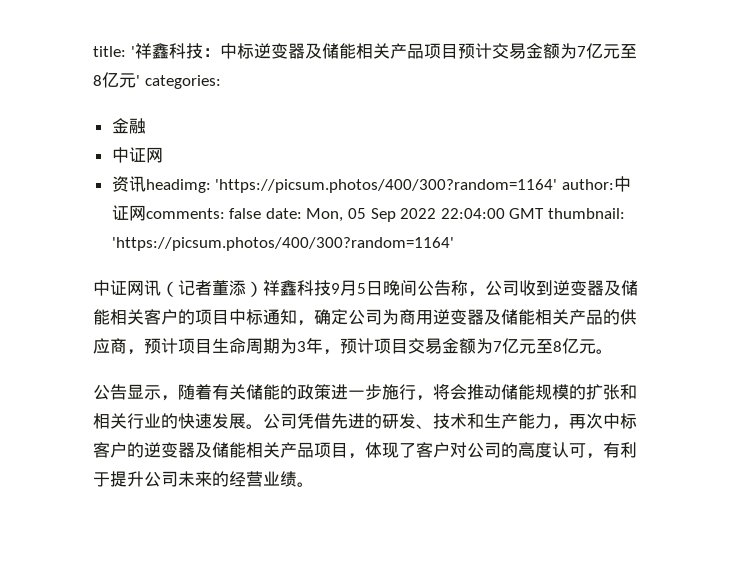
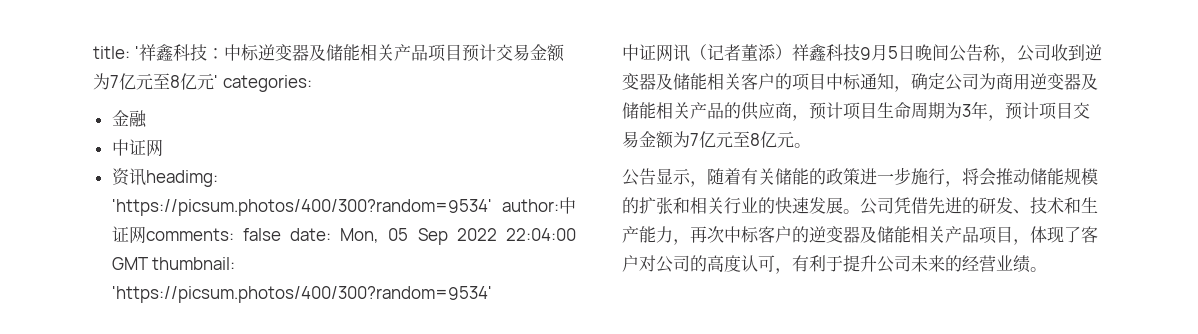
[215,179,558,193] 'https://picsum.photos/400/300?random=1164' -> [111,199,492,216] 'https://picsum.photos/400/300?random=9534'
[111,237,454,251] 'https://picsum.photos/400/300?random=1164' -> [111,286,492,303] 'https://picsum.photos/400/300?random=9534'

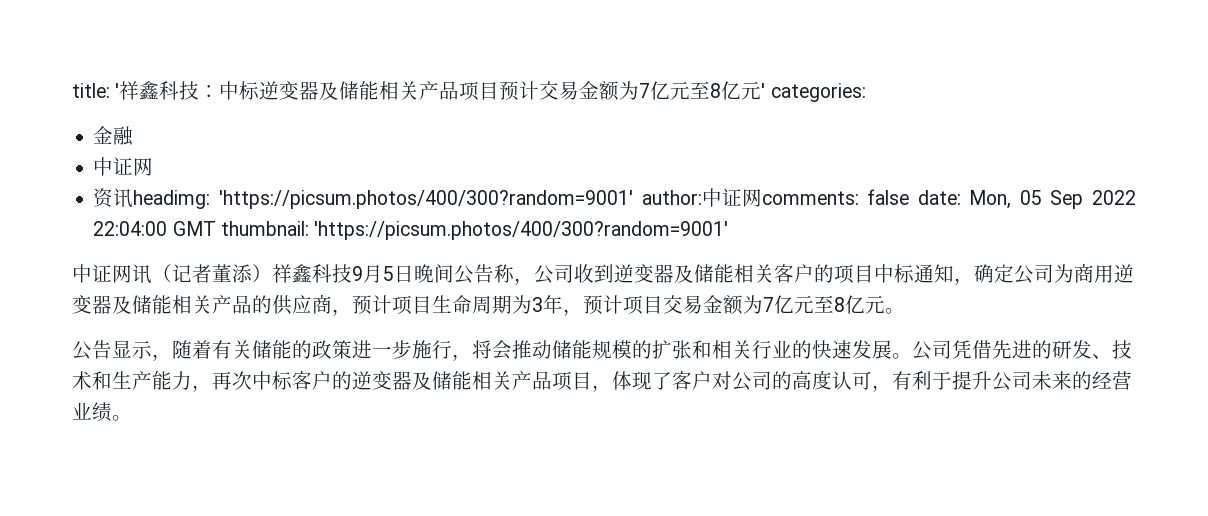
[111,199,492,216] 'https://picsum.photos/400/300?random=9534' -> [219,190,634,209] 'https://picsum.photos/400/300?random=9001'
[111,286,492,303] 'https://picsum.photos/400/300?random=9534' -> [314,221,729,240] 'https://picsum.photos/400/300?random=9001'

